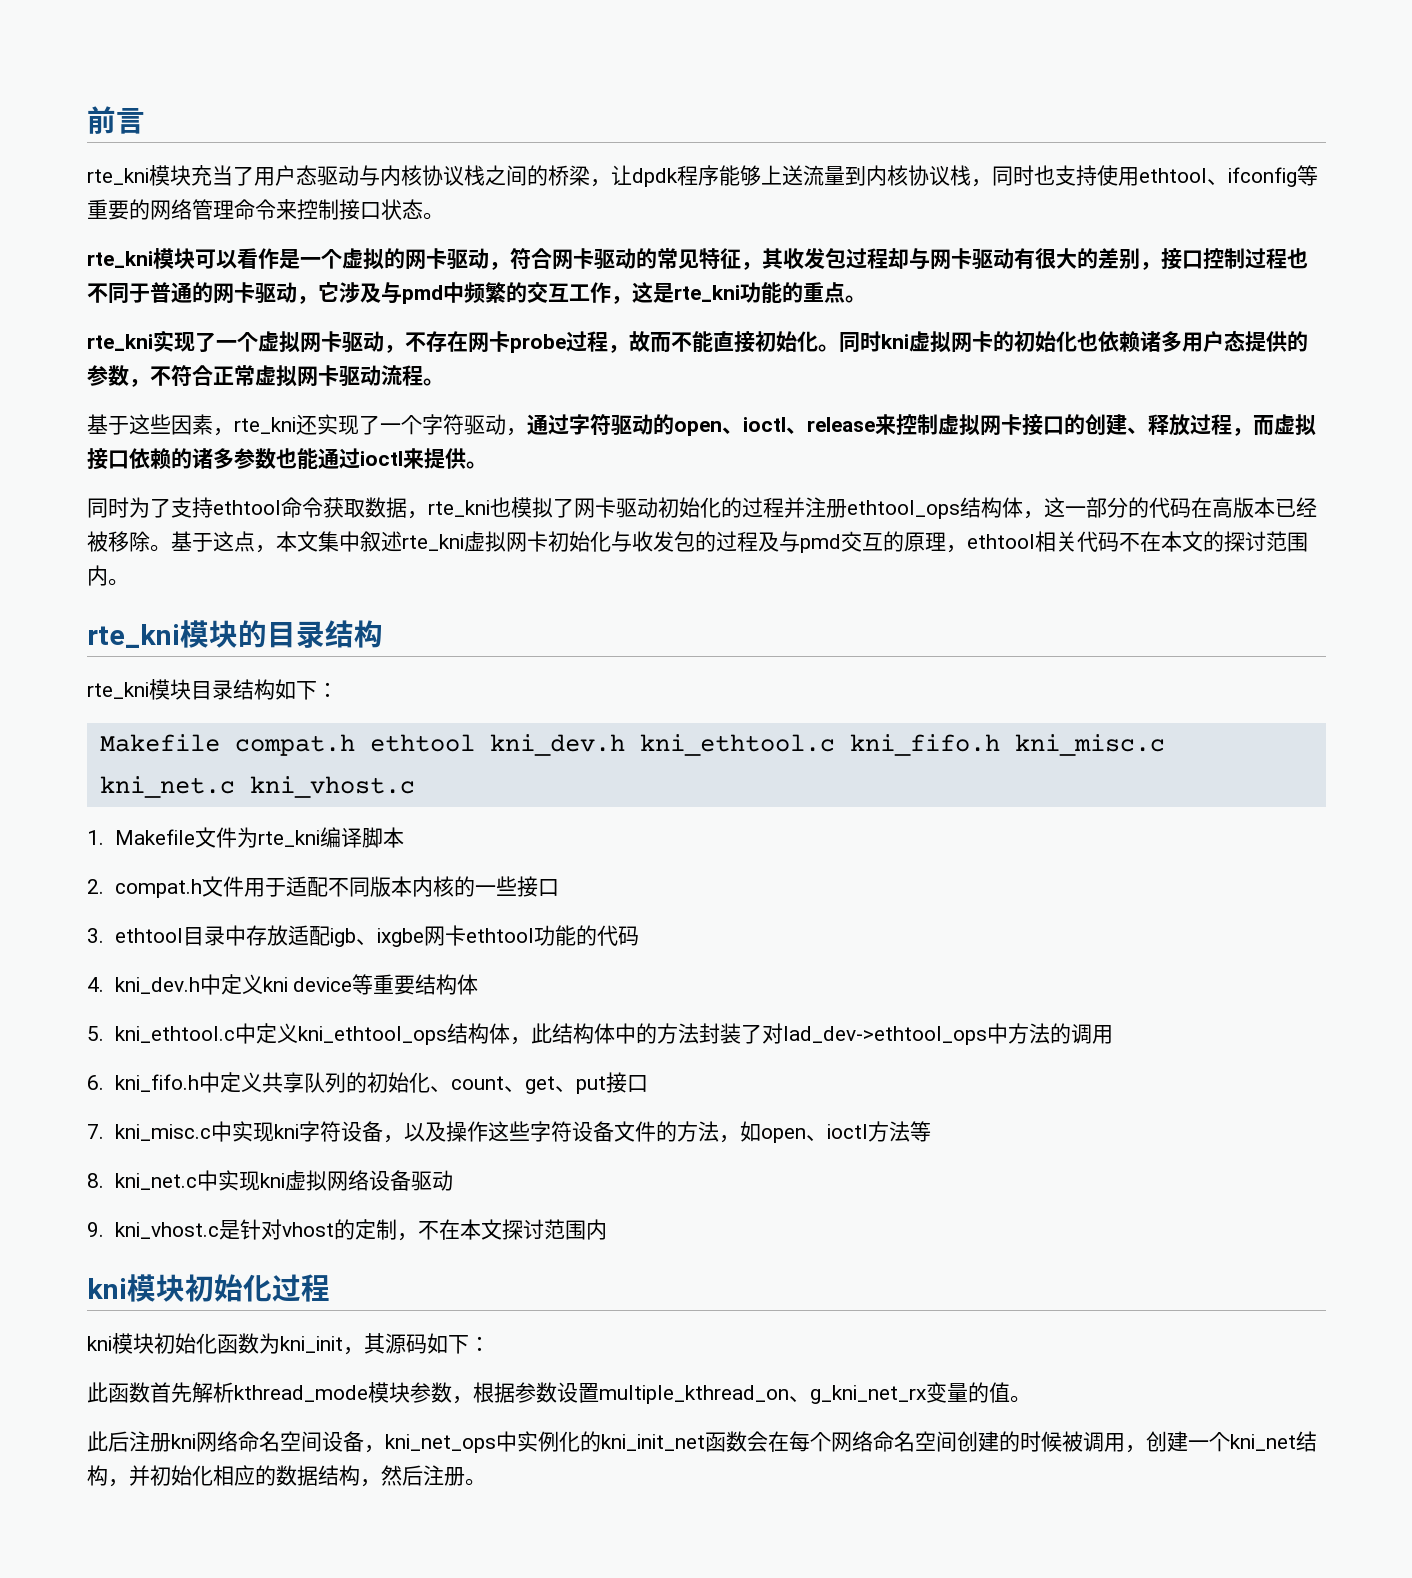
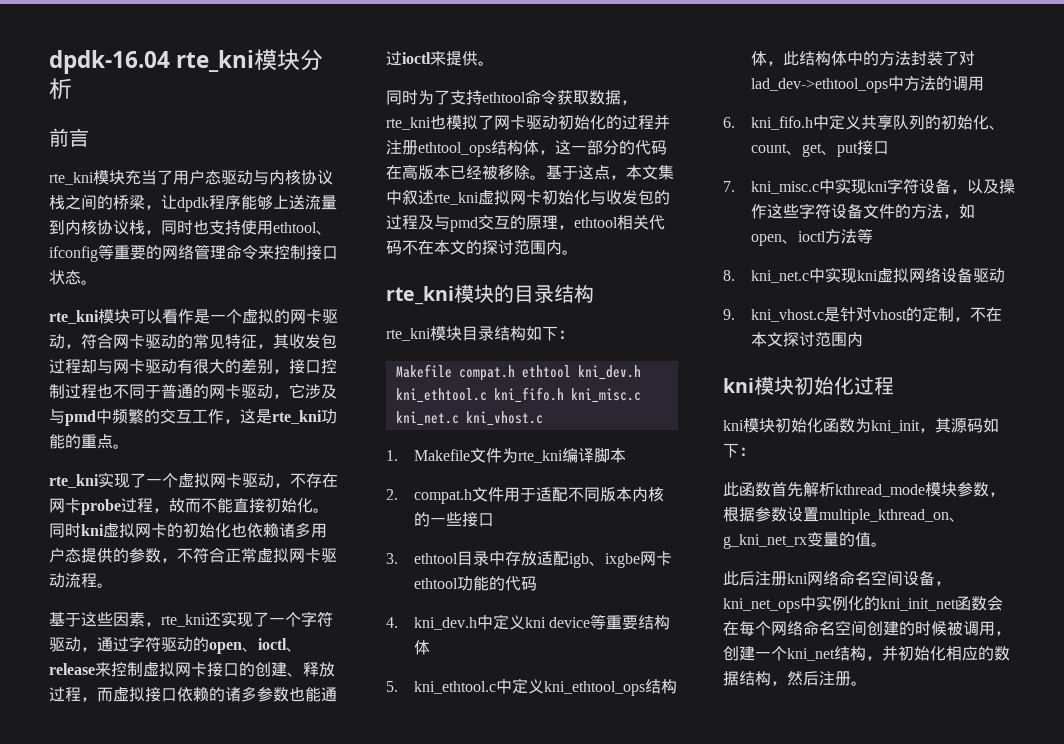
(87, 120) none -> [49,49,324,74] [49,78,72,100] dpdk-16.04 rte_kni模块分析 //

